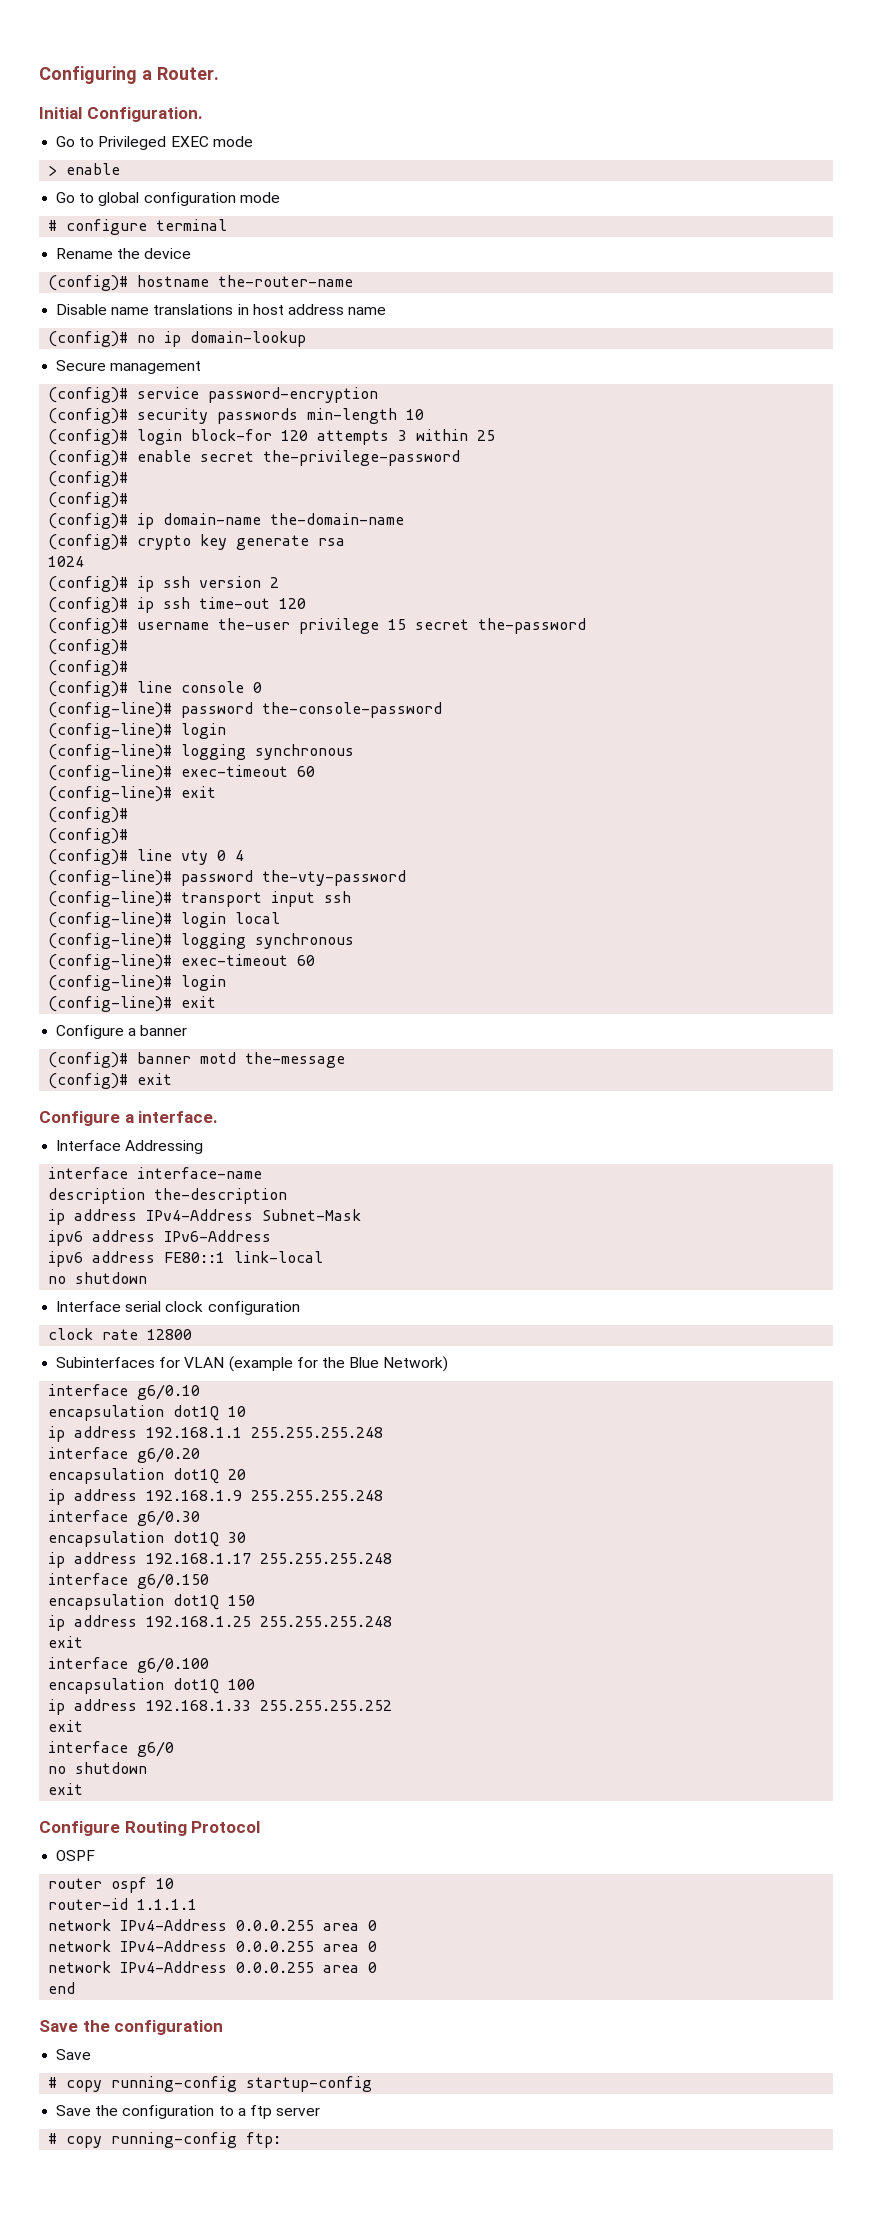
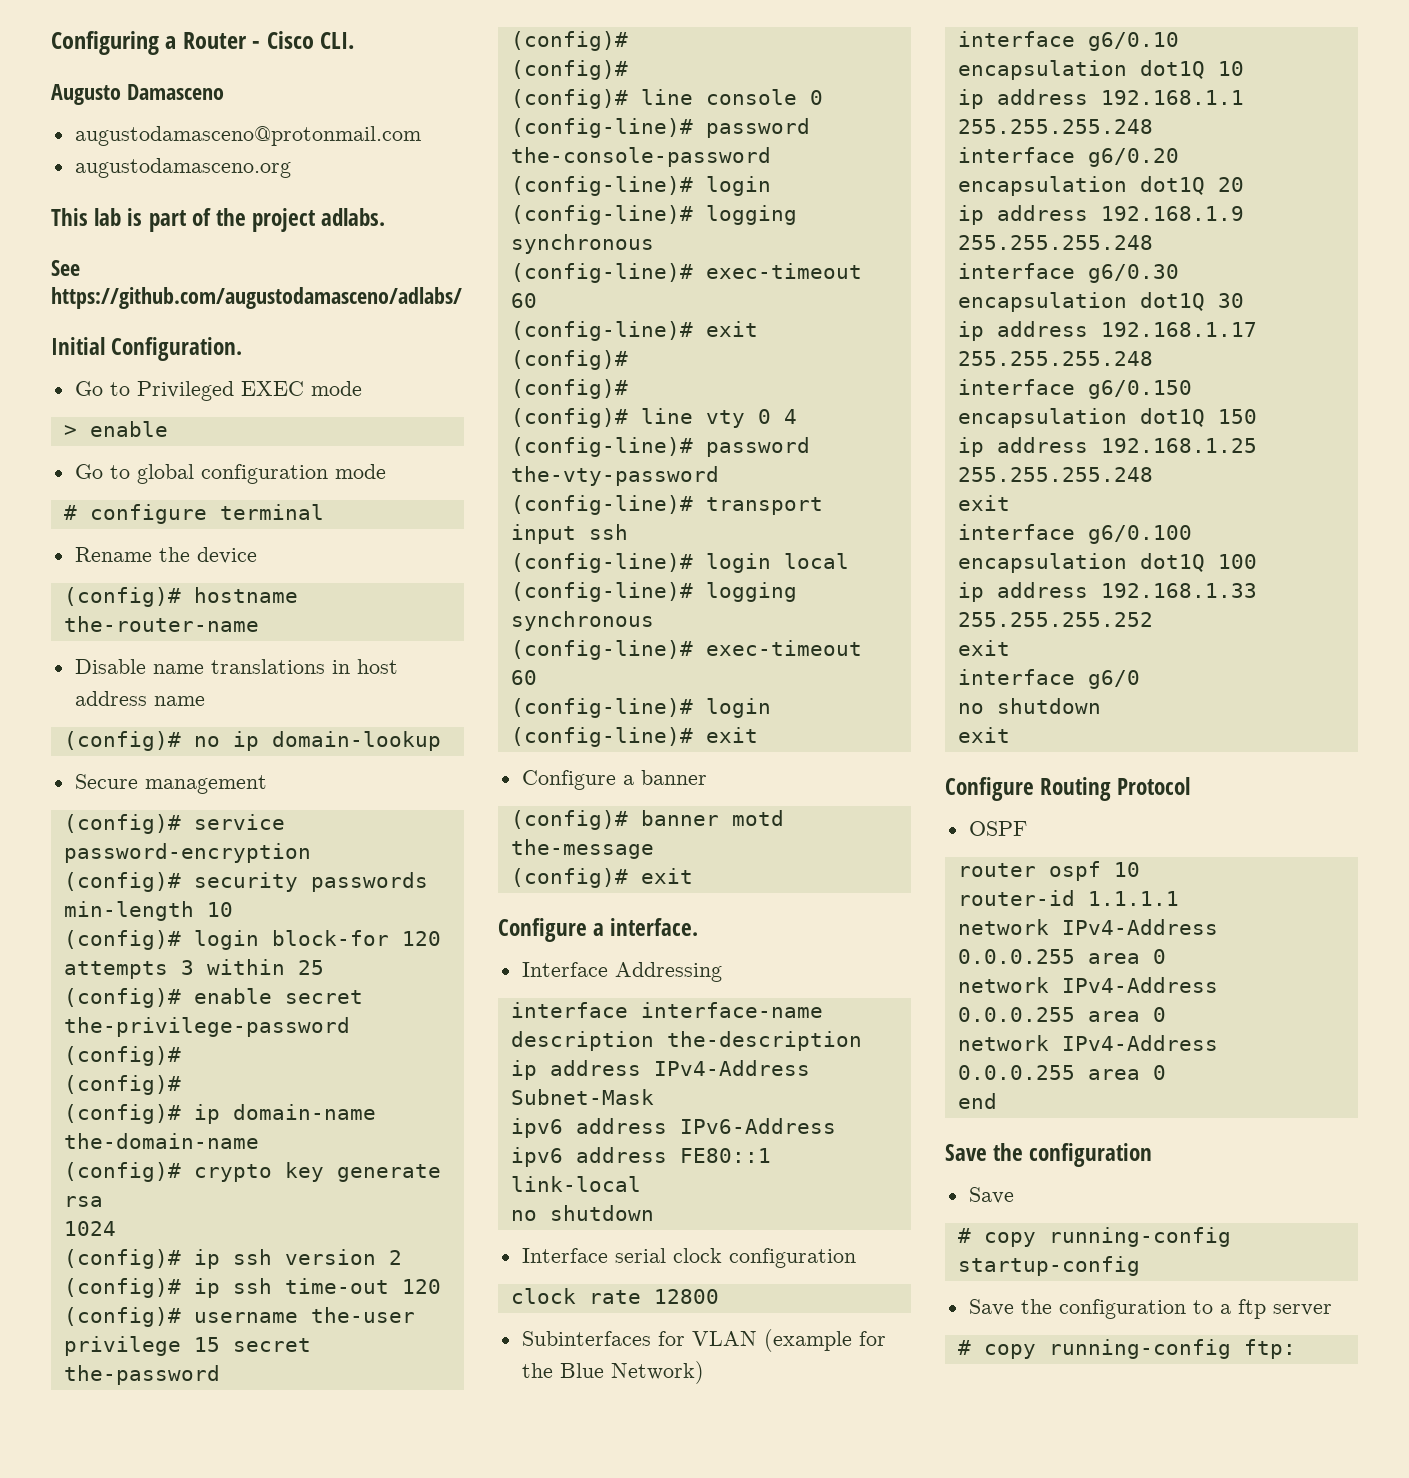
[156,67,219,80] Router. -> [182,31,355,49] [51,84,224,105] [74,126,421,146] [74,158,291,178] [51,208,386,232] [51,260,80,276] [51,287,462,309] Router - Cisco CLI. // Augusto Damasceno // augustodamasceno@protonmail.com // augustodamasceno.org // This lab is part of the project adlabs. // See https://github.com/augustodamasceno/adlabs/

